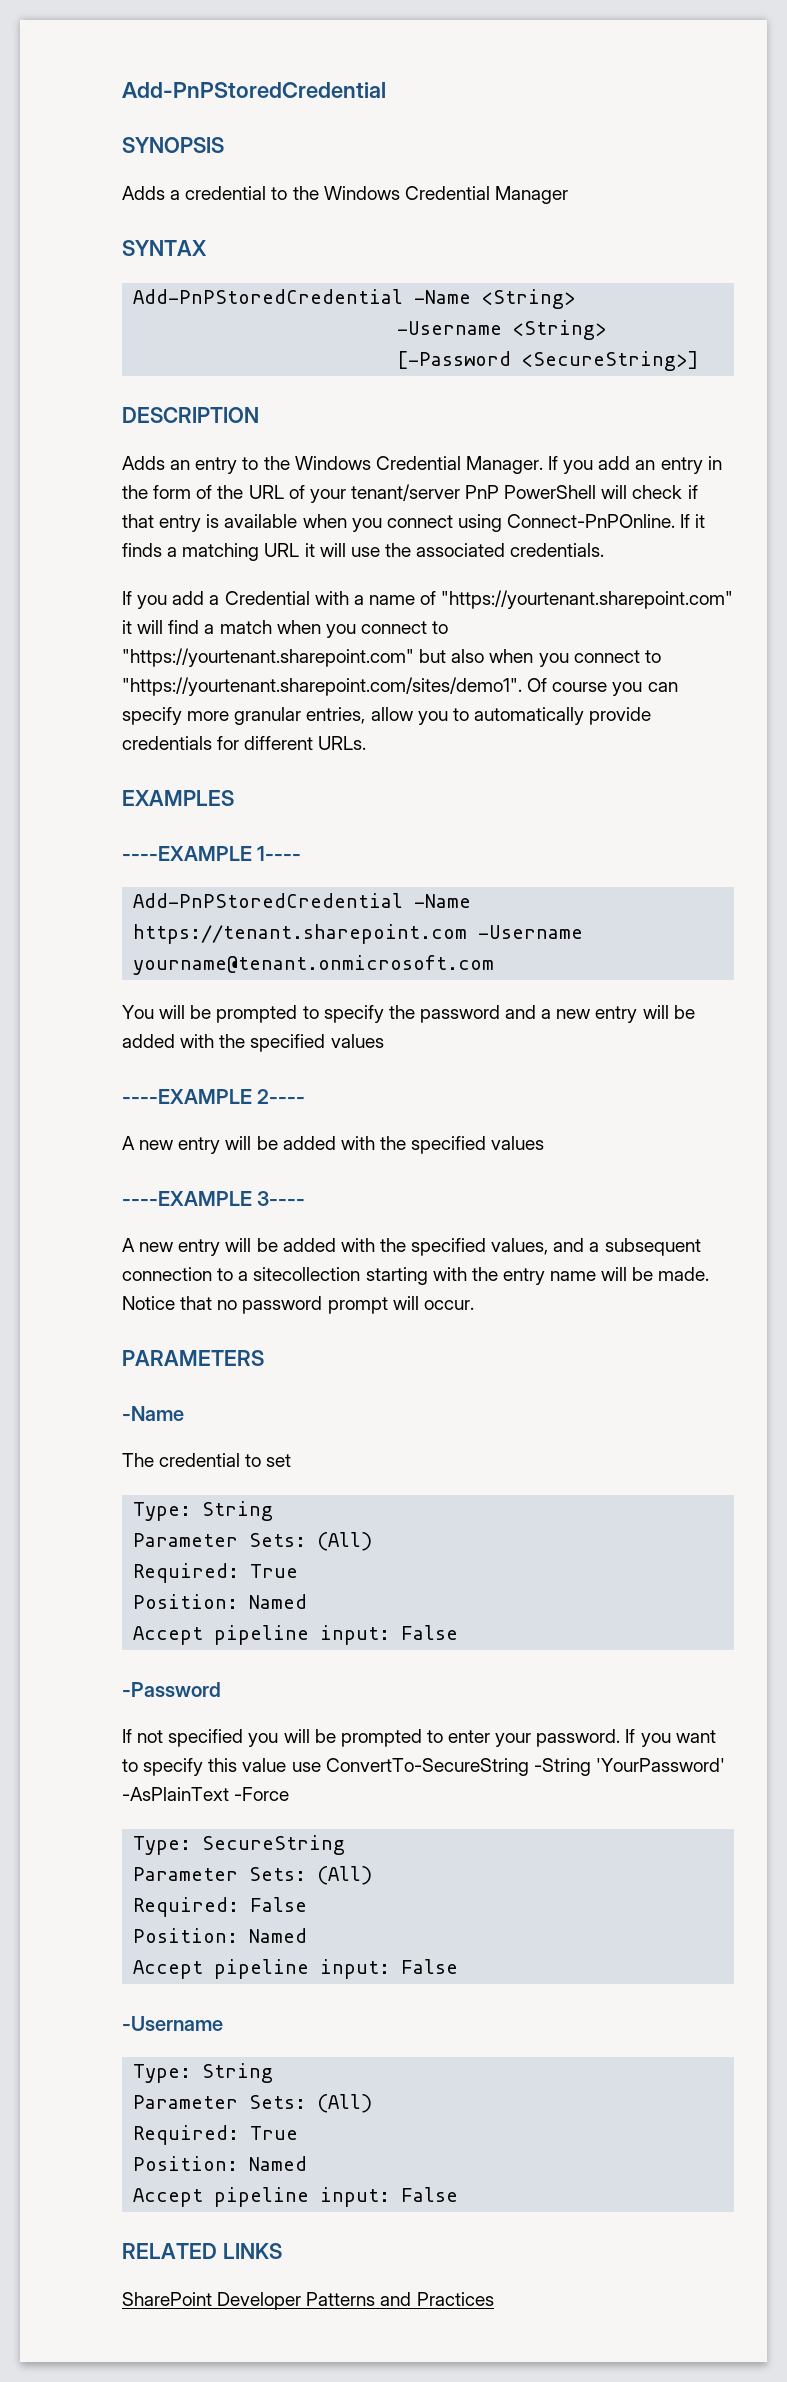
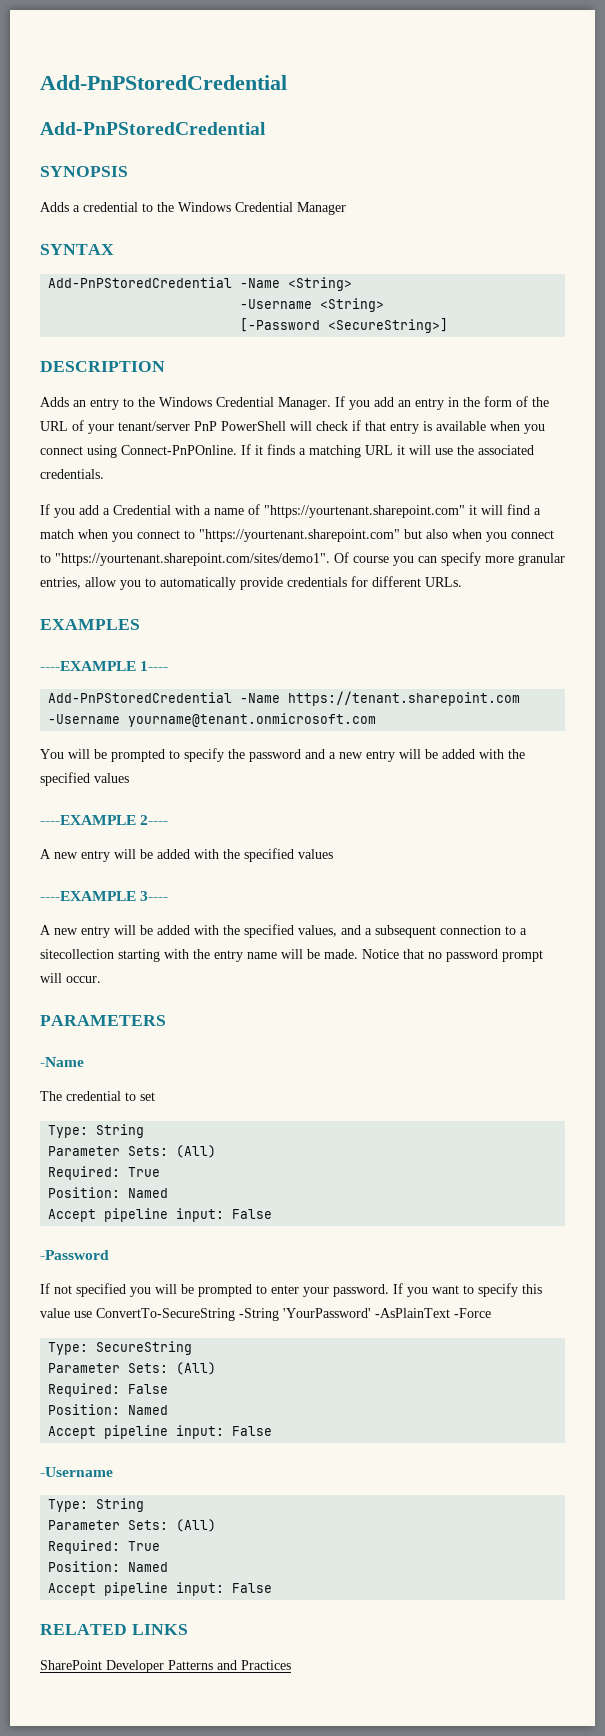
[122,82,386,98] Add-PnPStoredCredential -> [40,75,287,90] [40,122,266,135] Add-PnPStoredCredential // Add-PnPStoredCredential

